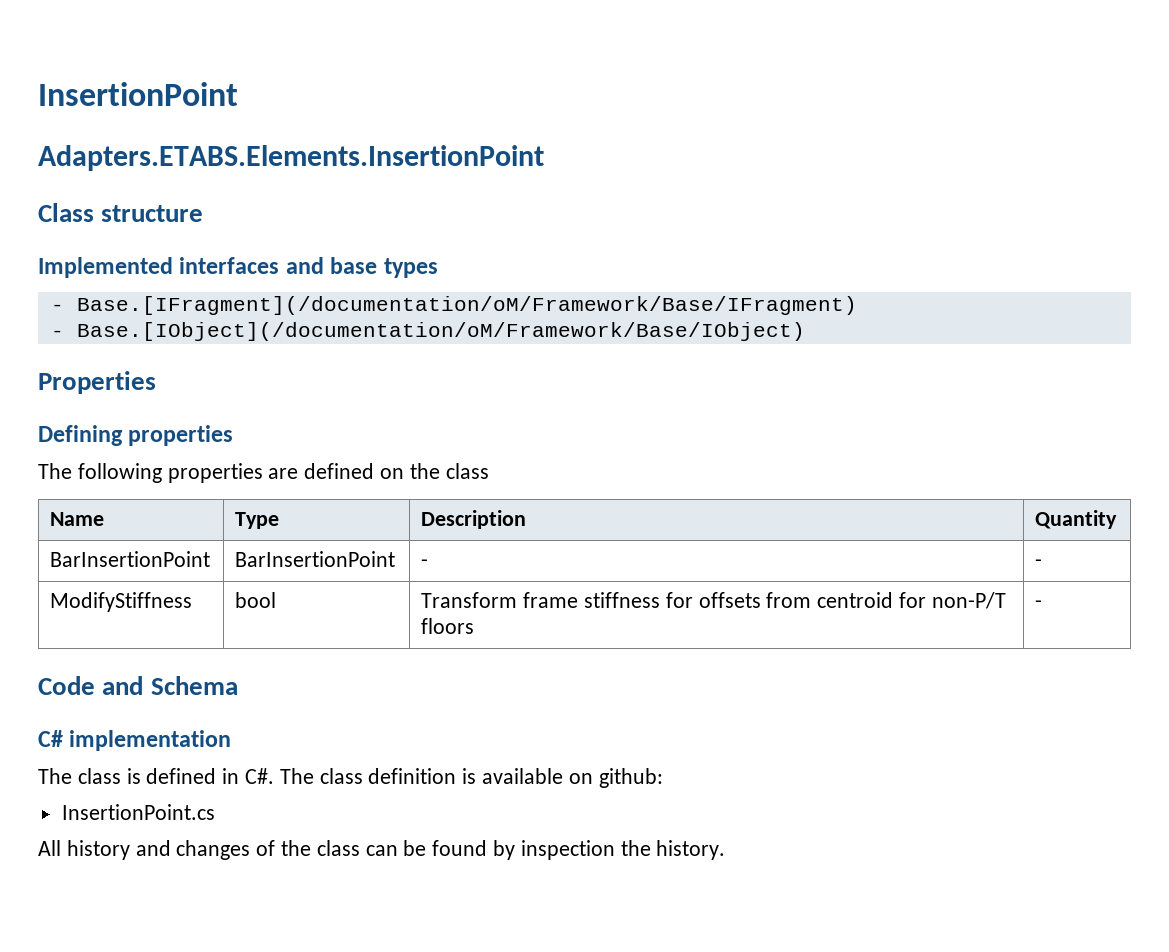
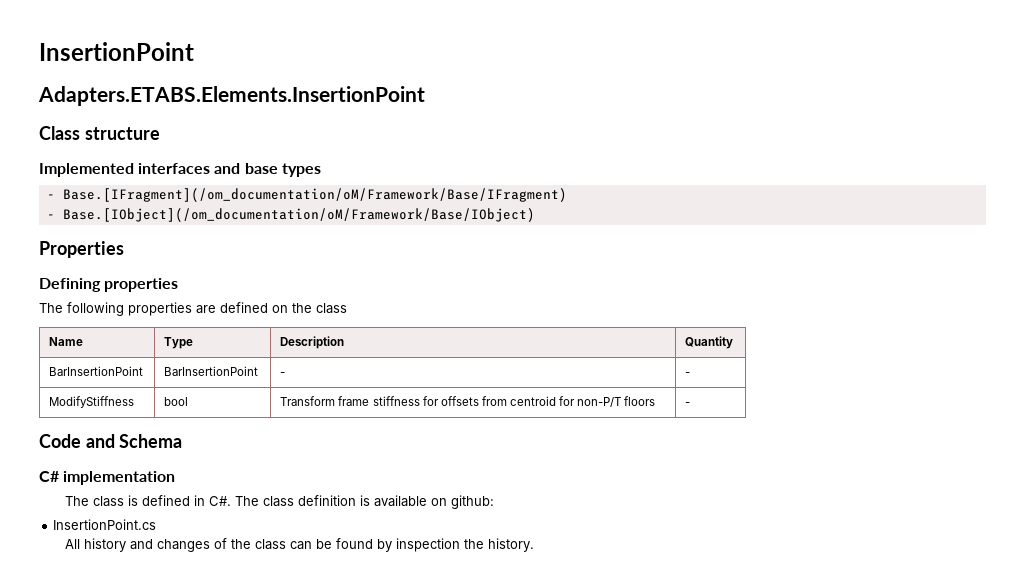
[76,296,857,315] [50,322,805,341] Base.[IFragment](/documentation/oM/Framework/Base/IFragment) // - Base.[IObject](/documentation/oM/Framework/Base/IObject) -> [62,188,567,202] [46,208,535,222] Base.[IFragment](/om_documentation/oM/Framework/Base/IFragment) // - Base.[IObject](/om_documentation/oM/Framework/Base/IObject)

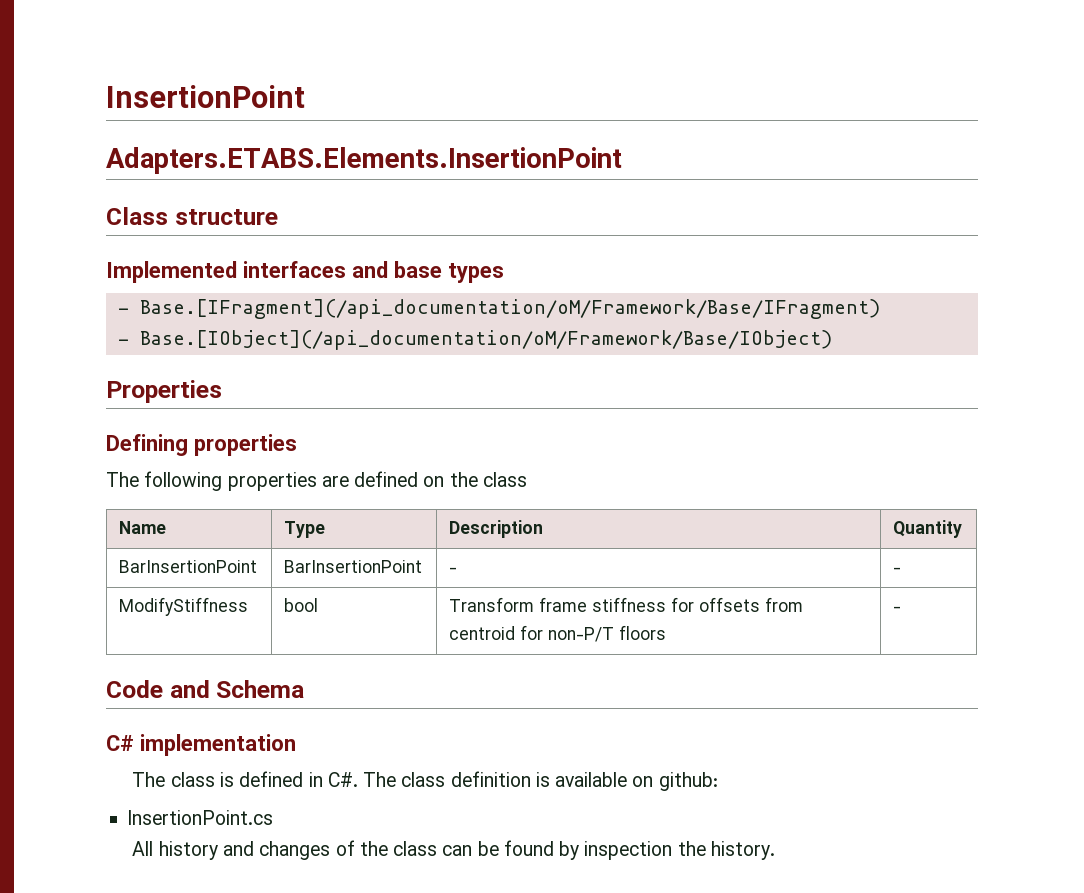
[62,188,567,202] [46,208,535,222] Base.[IFragment](/om_documentation/oM/Framework/Base/IFragment) // - Base.[IObject](/om_documentation/oM/Framework/Base/IObject) -> [139,299,880,319] [117,330,832,350] Base.[IFragment](/api_documentation/oM/Framework/Base/IFragment) // - Base.[IObject](/api_documentation/oM/Framework/Base/IObject)

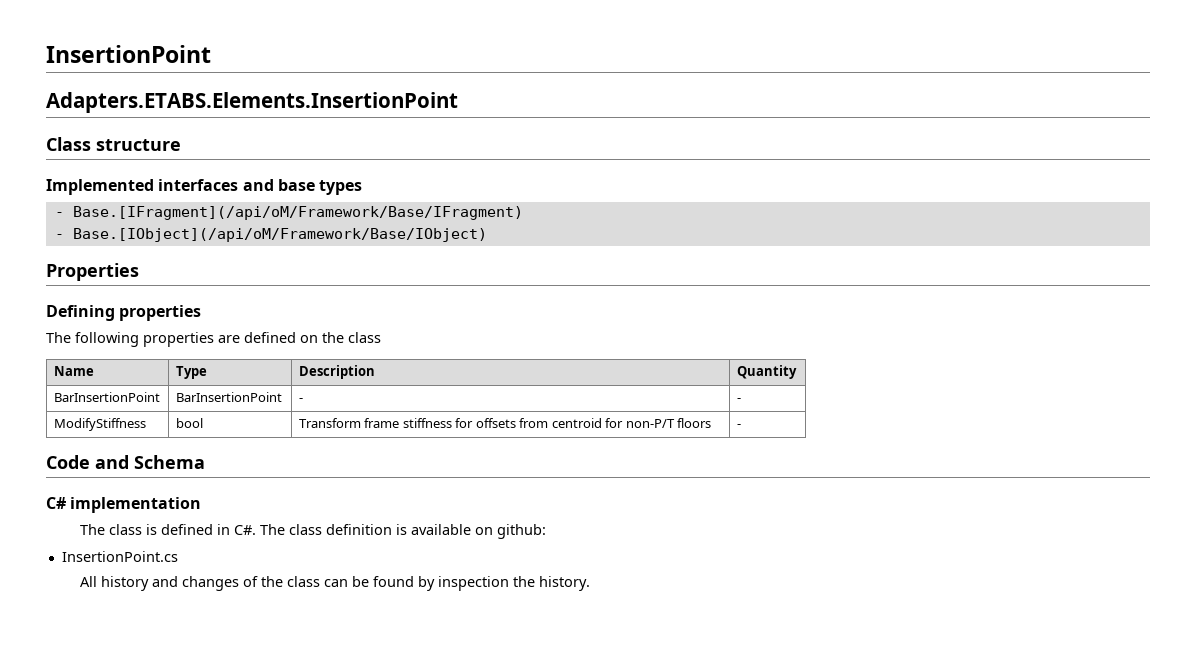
[139,299,880,319] [117,330,832,350] Base.[IFragment](/api_documentation/oM/Framework/Base/IFragment) // - Base.[IObject](/api_documentation/oM/Framework/Base/IObject) -> [72,206,523,220] [54,228,487,242] Base.[IFragment](/api/oM/Framework/Base/IFragment) // - Base.[IObject](/api/oM/Framework/Base/IObject)

